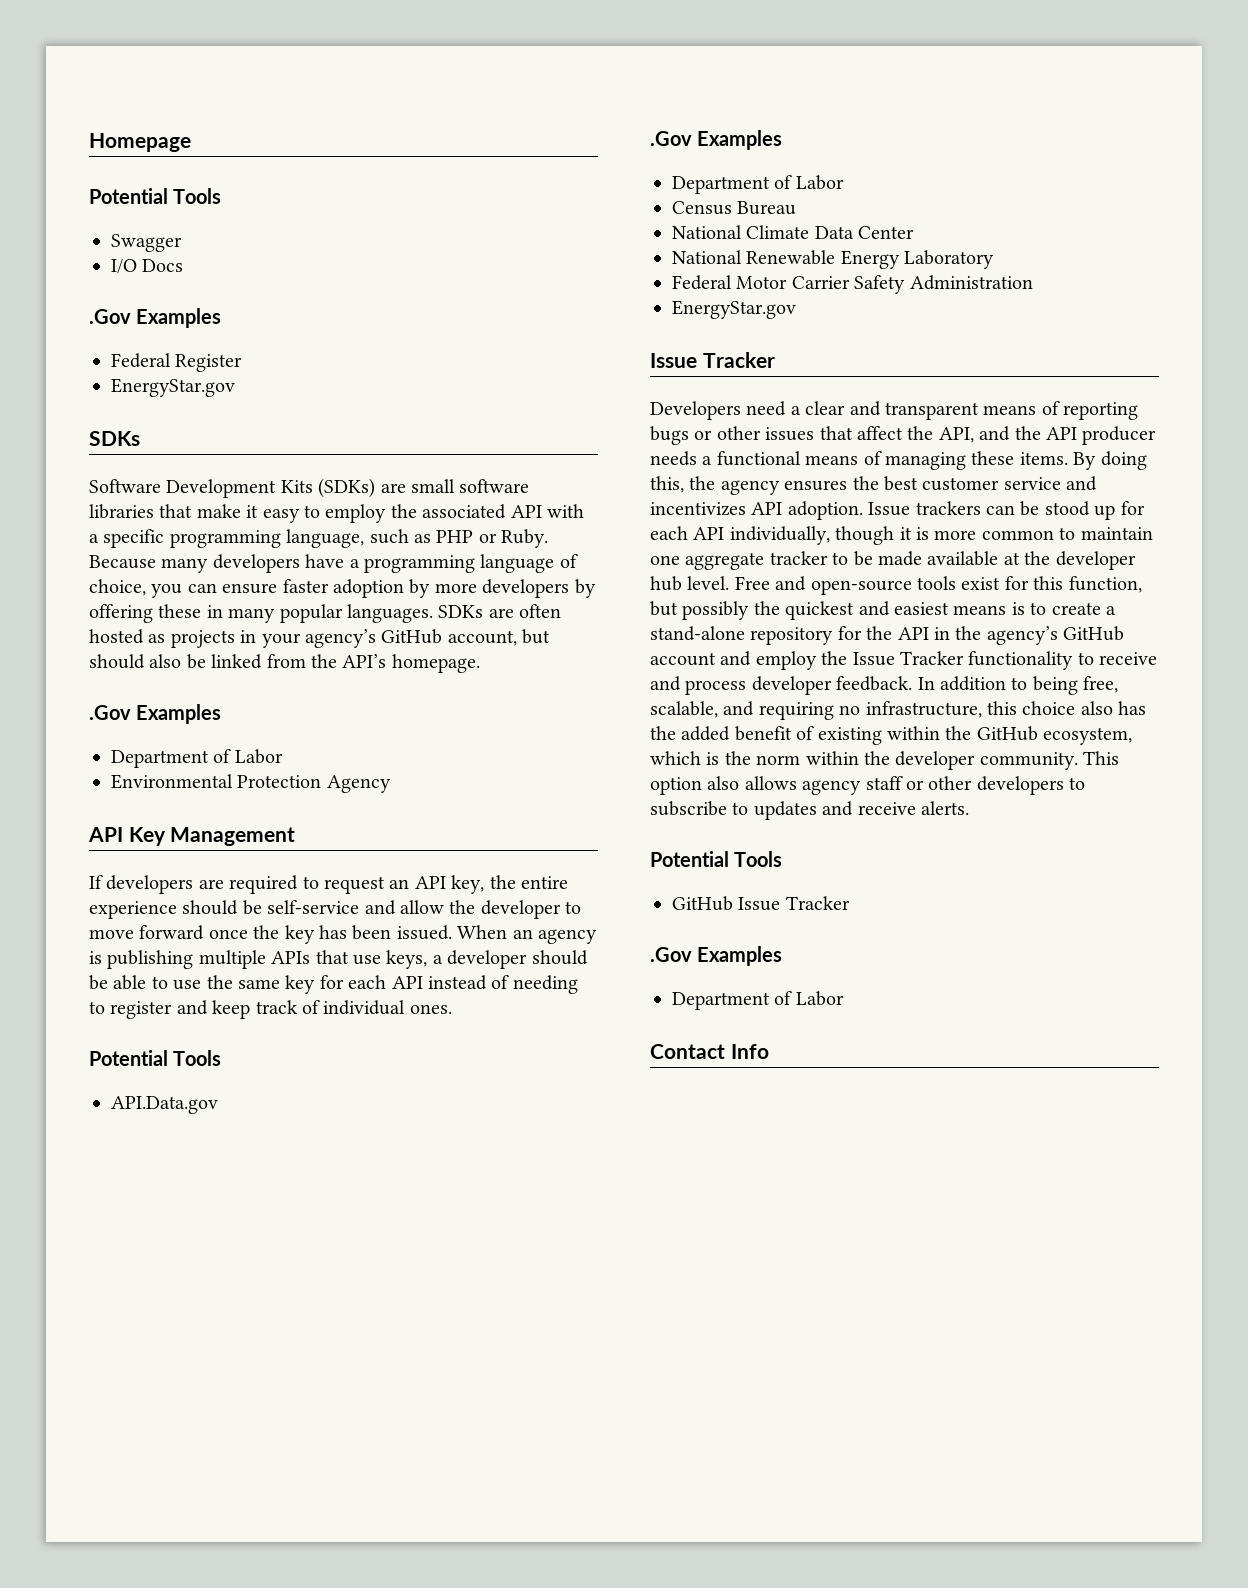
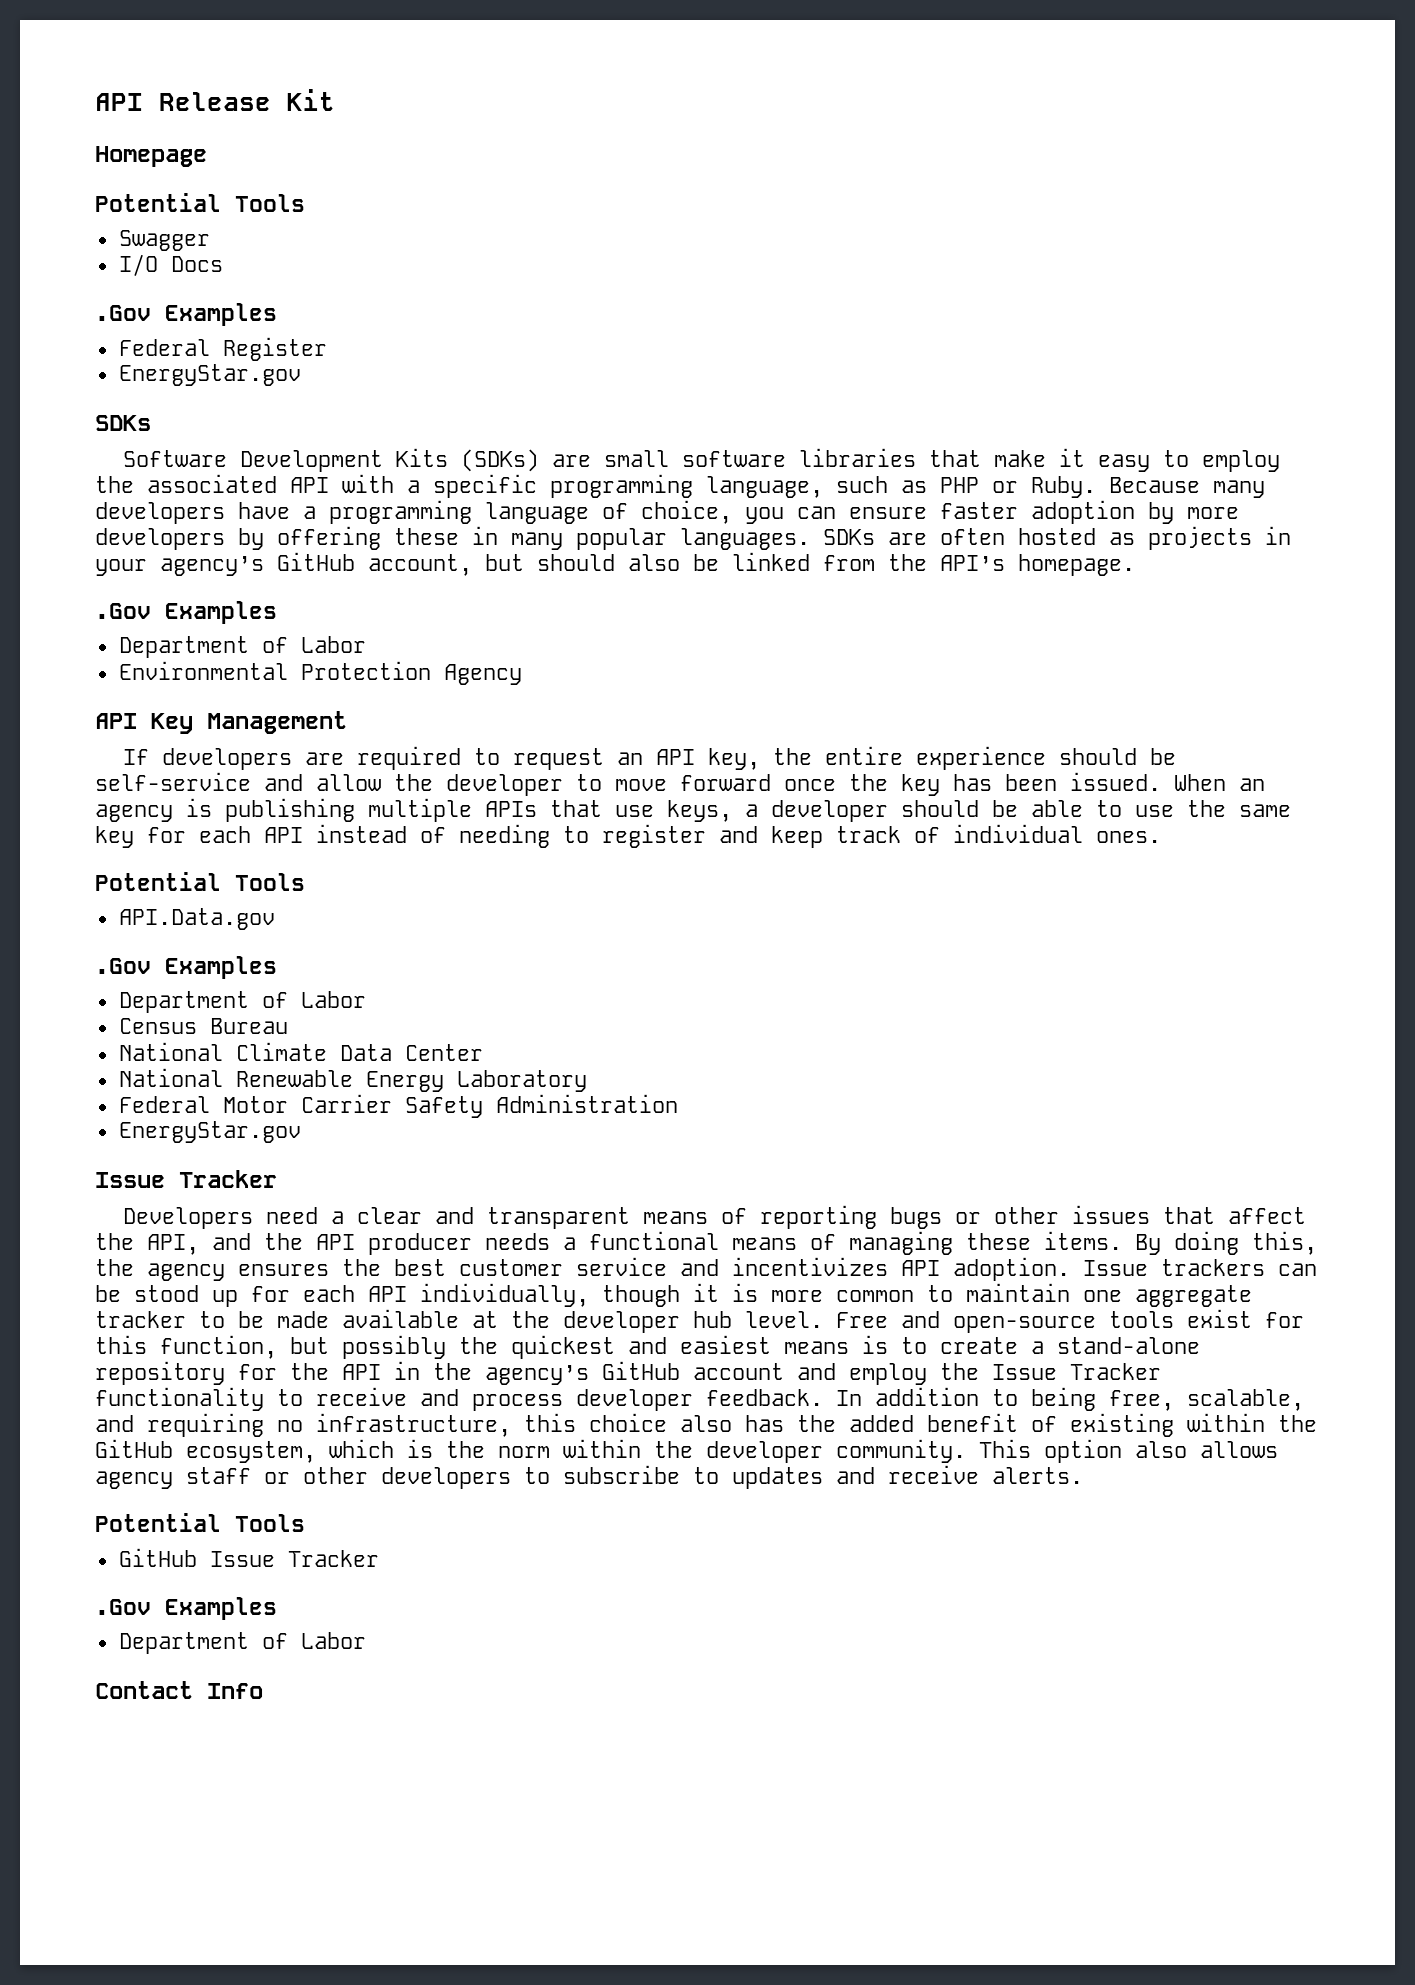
(89, 142) none -> [95,89,335,111] API Release Kit //

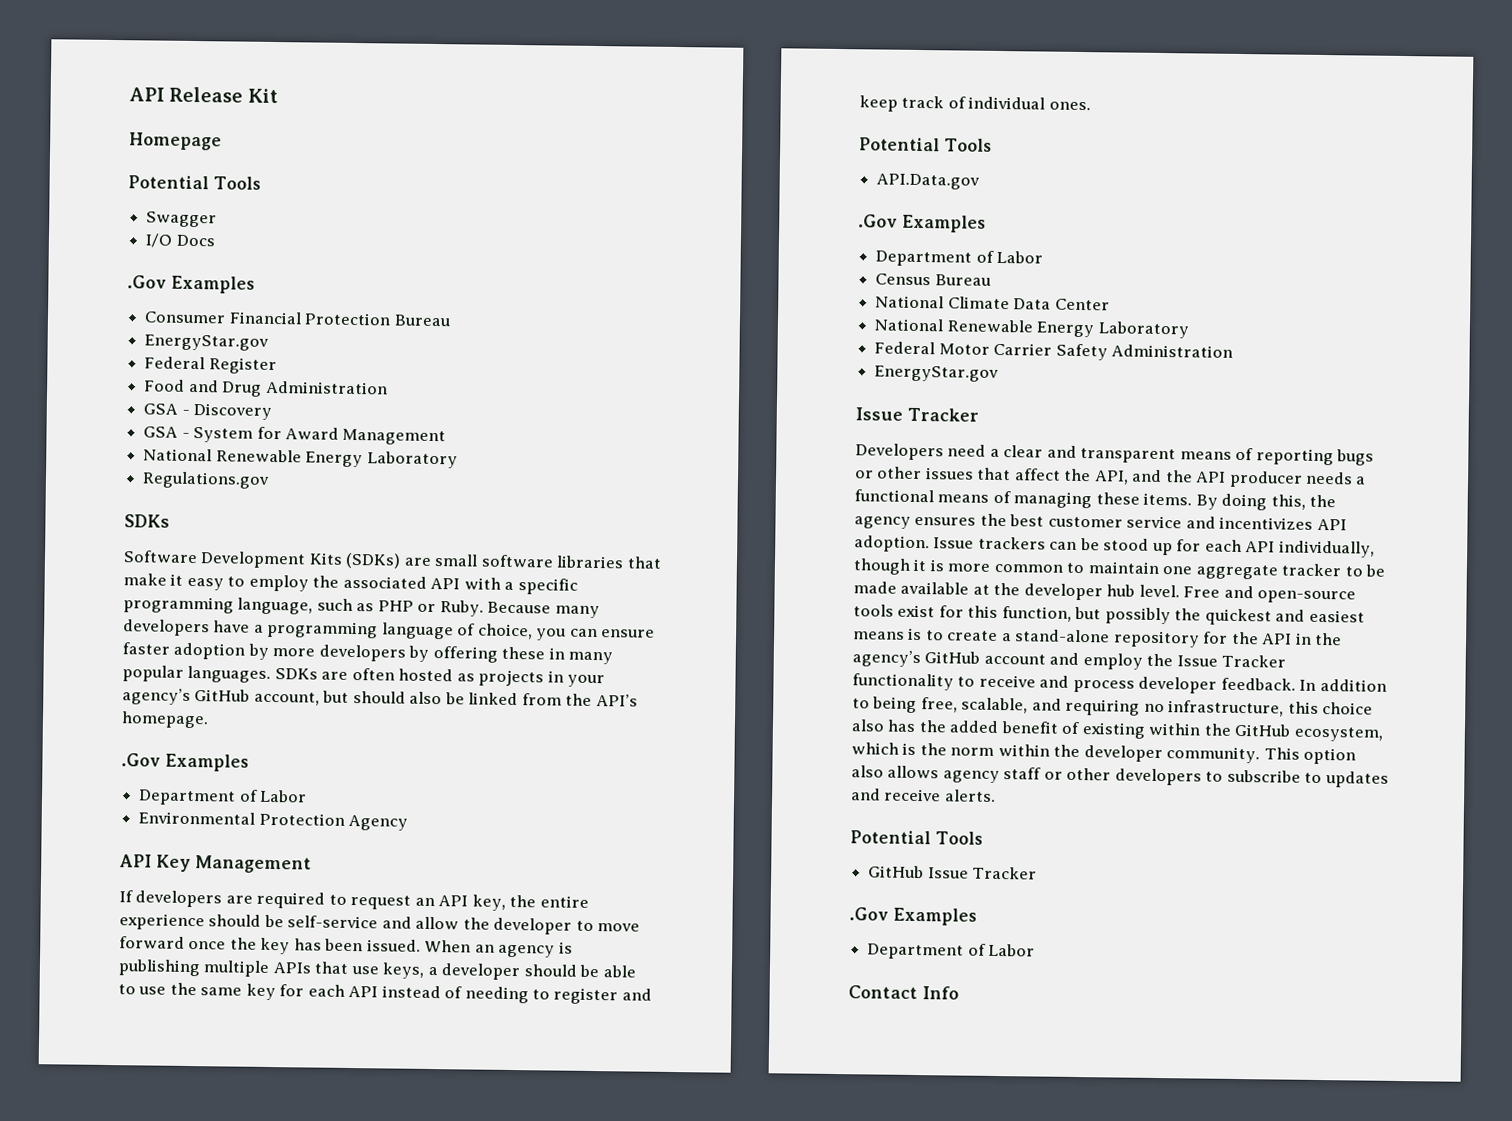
[118,337,327,361] [118,364,301,386] Federal Register // EnergyStar.gov -> [144,311,451,327] [144,334,270,351] [144,356,277,375] [144,379,388,397] [143,403,273,421] [143,426,447,446] [143,448,458,469] [142,471,271,489] Consumer Financial Protection Bureau // EnergyStar.gov // Federal Register // Food and Drug Administration // GSA - Discovery // GSA - System for Award Management // National Renewable Energy Laboratory // Regulations.gov

